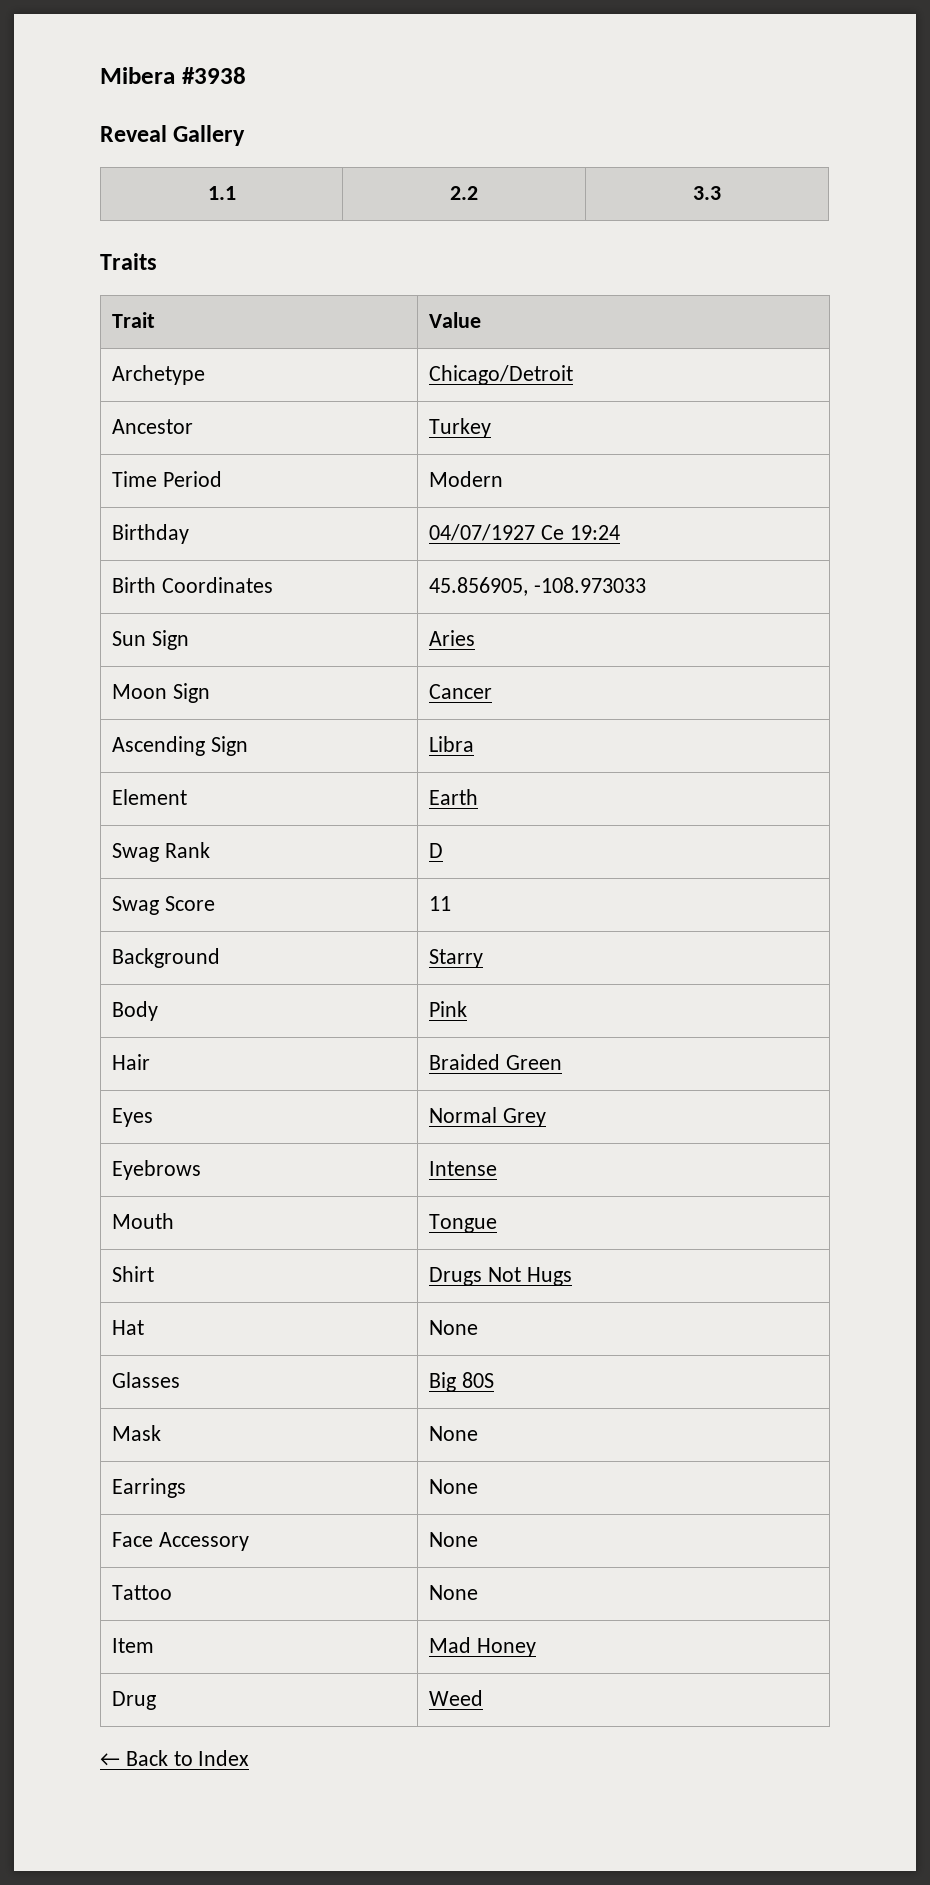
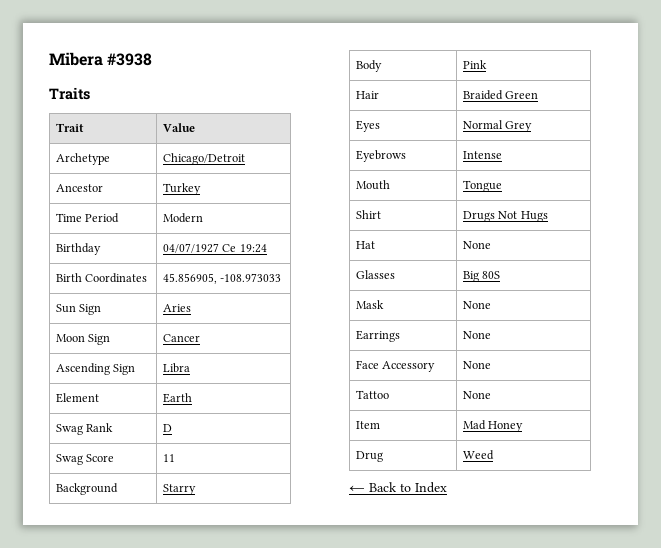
[100,125,246,146] [207,186,236,200] [450,186,478,200] [693,186,721,200] // Reveal Gallery // 1.1 | 2.2 | 3.3 -> (153, 59) none

